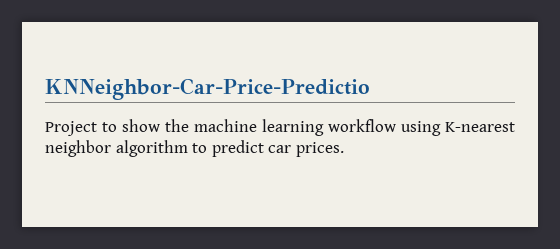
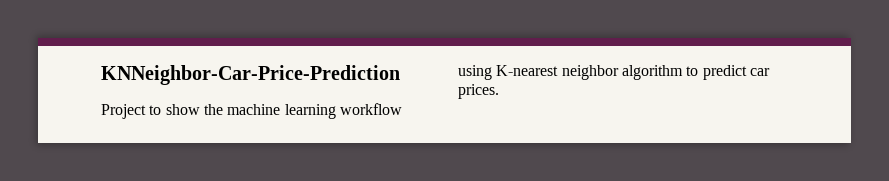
[45,78,370,100] KNNeighbor-Car-Price-Predictio -> [101,65,400,85] KNNeighbor-Car-Price-Prediction

